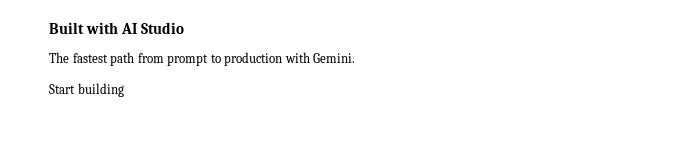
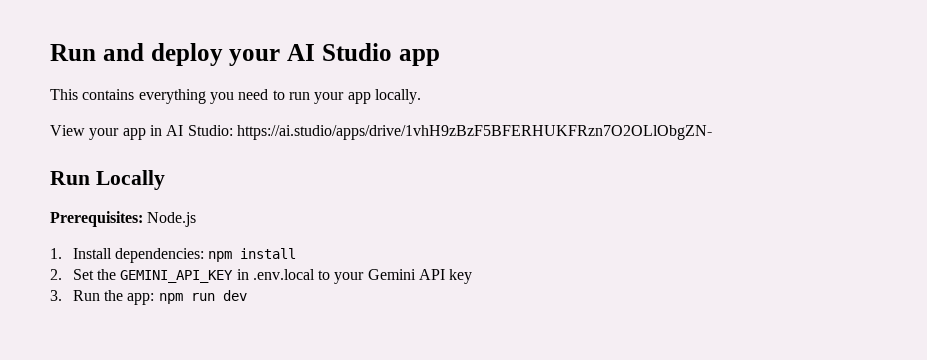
[49,22,185,34] [49,52,356,66] [49,83,124,97] Built with AI Studio // The fastest path from prompt to production with Gemini. // Start building -> [50,43,440,66] [50,89,421,104] [50,125,712,140] [50,170,165,190] [50,211,197,227] [50,248,297,263] [50,269,473,284] [50,290,247,305] Run and deploy your AI Studio app // This contains everything you need to run your app locally. // View your app in AI Studio: https://ai.studio/apps/drive/1vhH9zBzF5BFERHUKFRzn7O2OLlObgZN- // Run Locally // Prerequisites: Node.js // 1. Install dependencies: npm install // 2. Set the GEMINI_API_KEY in .env.local to your Gemini API key // 3. Run the app: npm run dev

